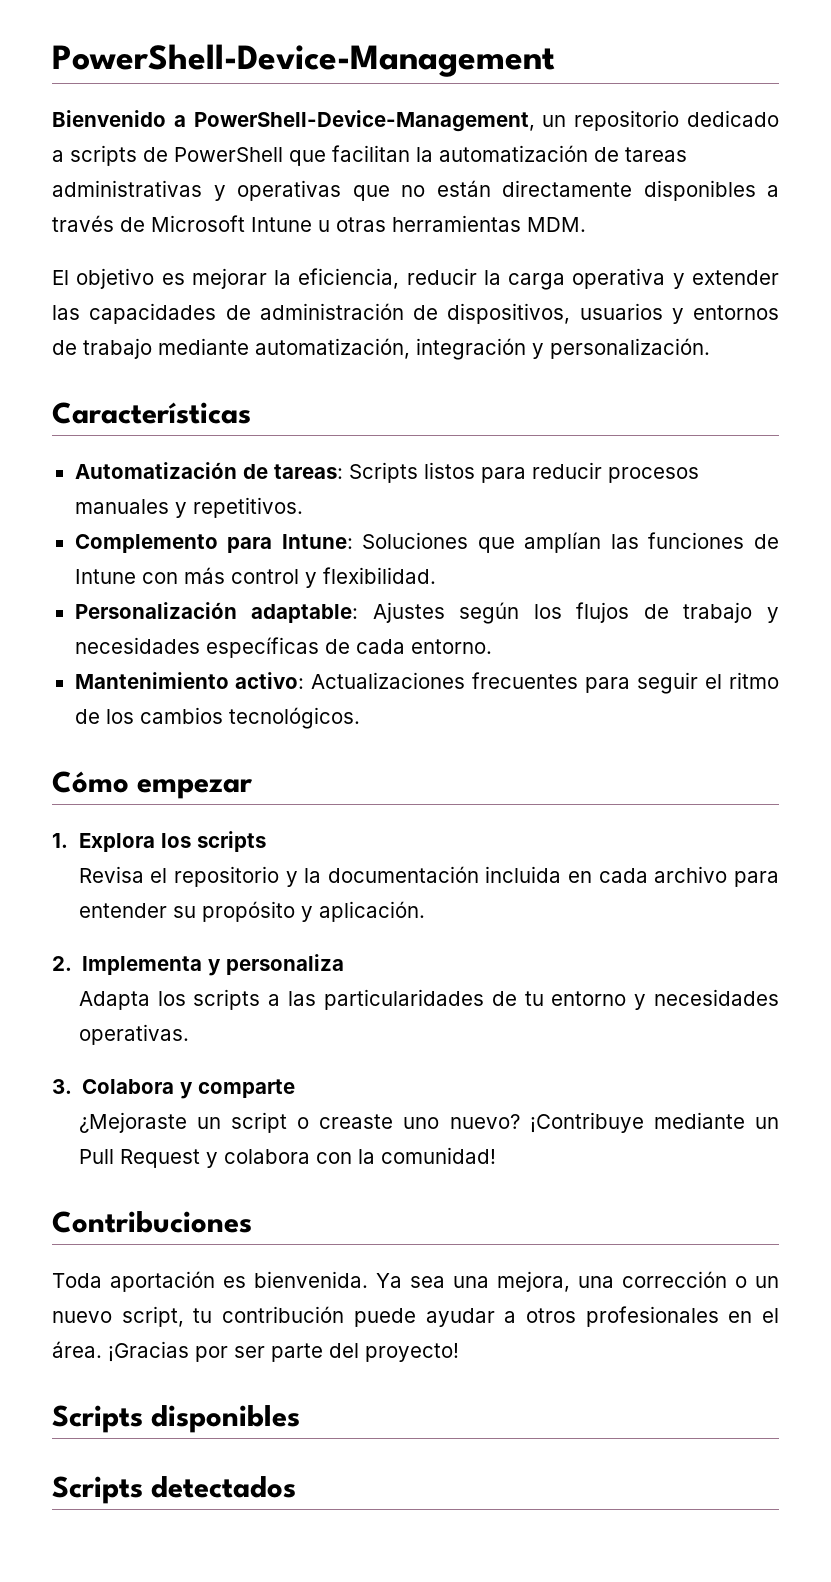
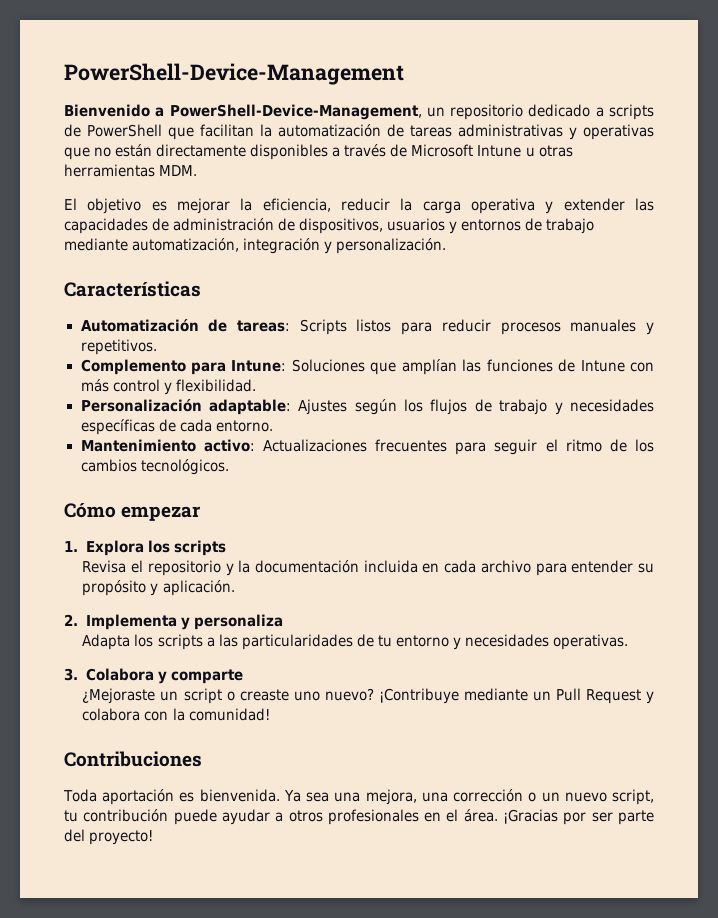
[52,1405,301,1433] [52,1476,297,1504] // Scripts disponibles // Scripts detectados -> (154, 837) none

